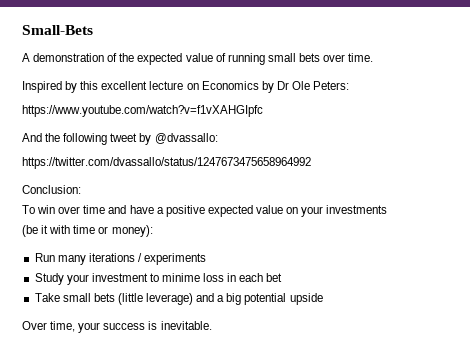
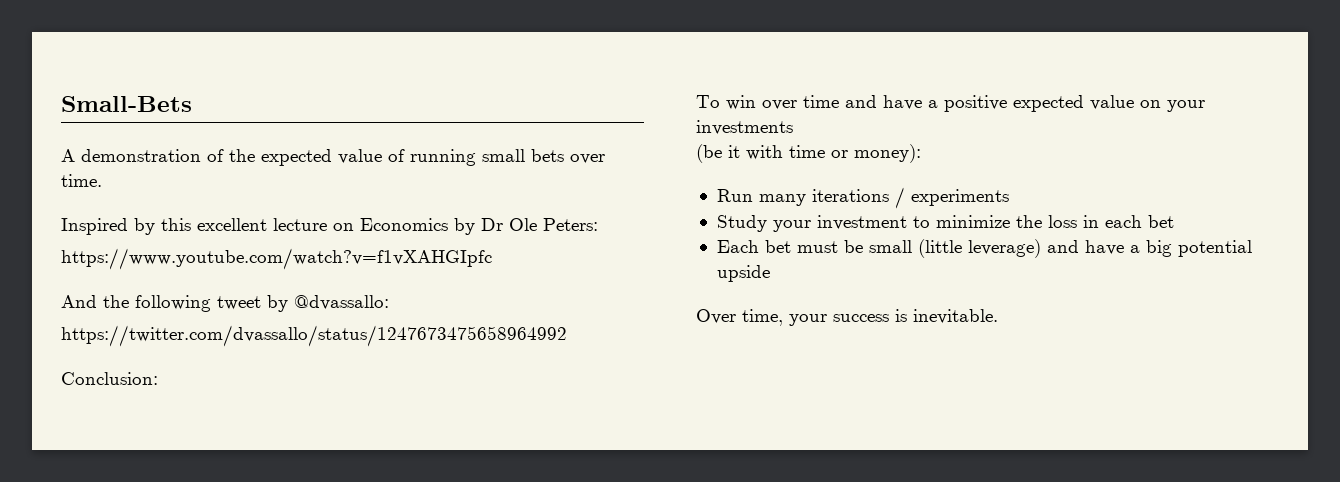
[162,273,201,282] minime -> [935,215,1042,228] minimize the
[34,293,115,302] Take small bets -> [716,240,912,253] Each bet must be small
(215, 297) none -> [1084,240,1124,255] have

